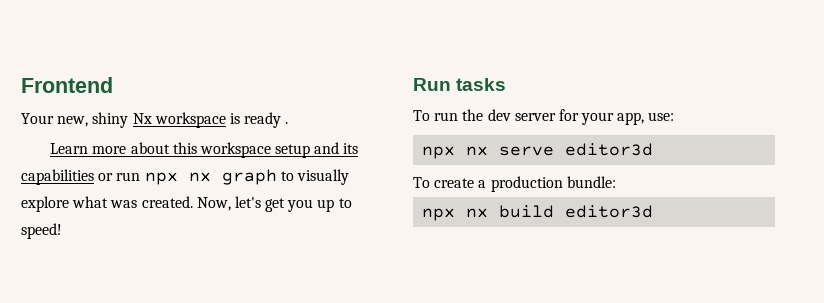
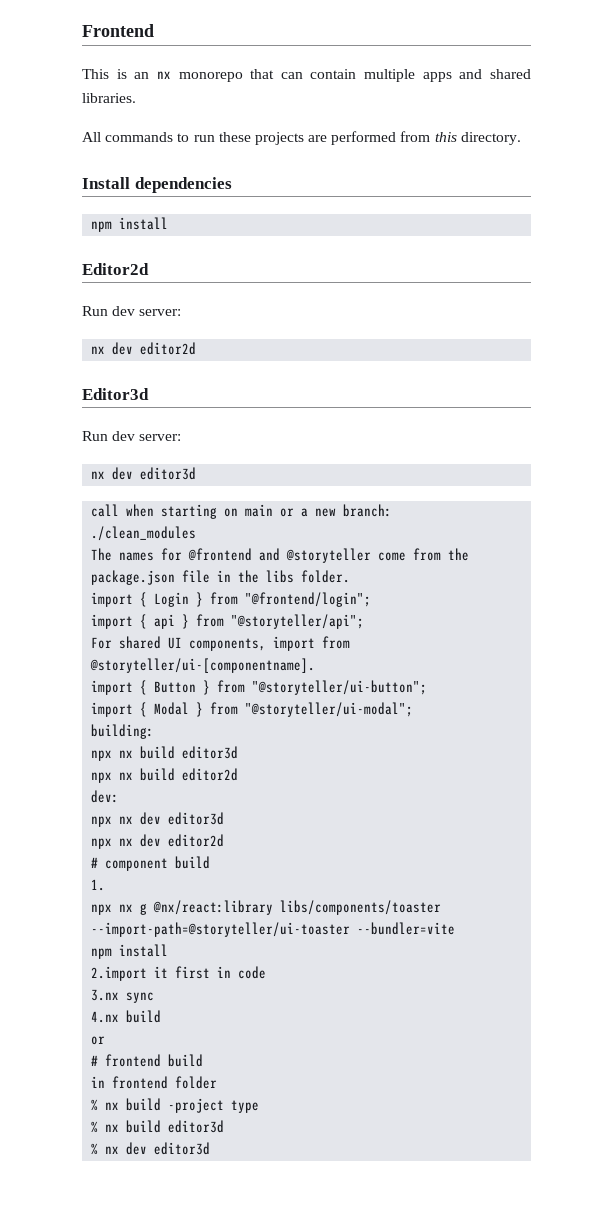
[21,112,289,128] [50,142,359,158] [21,169,349,185] [21,196,352,212] [21,223,62,239] [413,78,507,91] [413,109,675,125] [422,143,654,159] [413,176,616,192] [422,205,555,221] Your new, shiny Nx workspace is ready . // Learn more about this workspace setup and its capabilities or run npx nx graph to visually explore what was created. Now, let's get you up to speed! // Run tasks // To run the dev server for your app, use: // npx nx serve editor3d // To create a production bundle: // npx nx build -> [82,69,531,82] [82,93,136,103] [82,131,521,145] [82,177,232,193] [91,217,169,232] [82,263,149,275] [82,306,182,316] [91,342,197,355] [82,388,149,400] [82,431,182,441] [91,467,197,480] [91,504,393,519] [91,526,197,541] [91,548,470,563] [91,570,351,585] [91,592,372,607] [91,614,365,629] [91,636,351,651] [90,658,316,673] [91,680,428,695] [91,702,414,717] [91,724,155,739] [91,746,239,761] [91,768,239,783] [91,790,120,803] [91,812,225,827] [91,834,225,849] [91,856,211,871] [91,879,106,891] [91,900,442,915] [91,922,456,937] [91,944,169,959] [91,966,267,981] [91,989,155,1003] [91,1010,162,1023] [91,1036,106,1045] [91,1054,204,1067] [91,1076,218,1089] [91,1098,260,1113] [91,1120,225,1133] [91,1142,148,1155] This is an nx monorepo that can contain multiple apps and shared libraries. // All commands to run these projects are performed from this directory. // Install dependencies // npm install // Editor2d // Run dev server: // nx dev editor2d // Editor3d // Run dev server: // nx dev editor3d // call when starting on main or a new branch: // ./clean_modules // The names for @frontend and @storyteller come from the package.json file in the libs folder. // import { Login } from "@frontend/login"; // import { api } from "@storyteller/api"; // For shared UI components, import from @storyteller/ui-[componentname]. // import { Button } from "@storyteller/ui-button"; // import { Modal } from "@storyteller/ui-modal"; // building: // npx nx build editor3d // npx nx build editor2d // dev: // npx nx dev editor3d // npx nx dev editor2d // # component build // 1. // npx nx g @nx/react:library libs/components/toaster --import-path=@storyteller/ui-toaster --bundler=vite // npm install // 2.import it first in code // 3.nx sync // 4.nx build // or // # frontend build // in frontend folder // % nx build -project type // % nx build editor3d // % nx dev

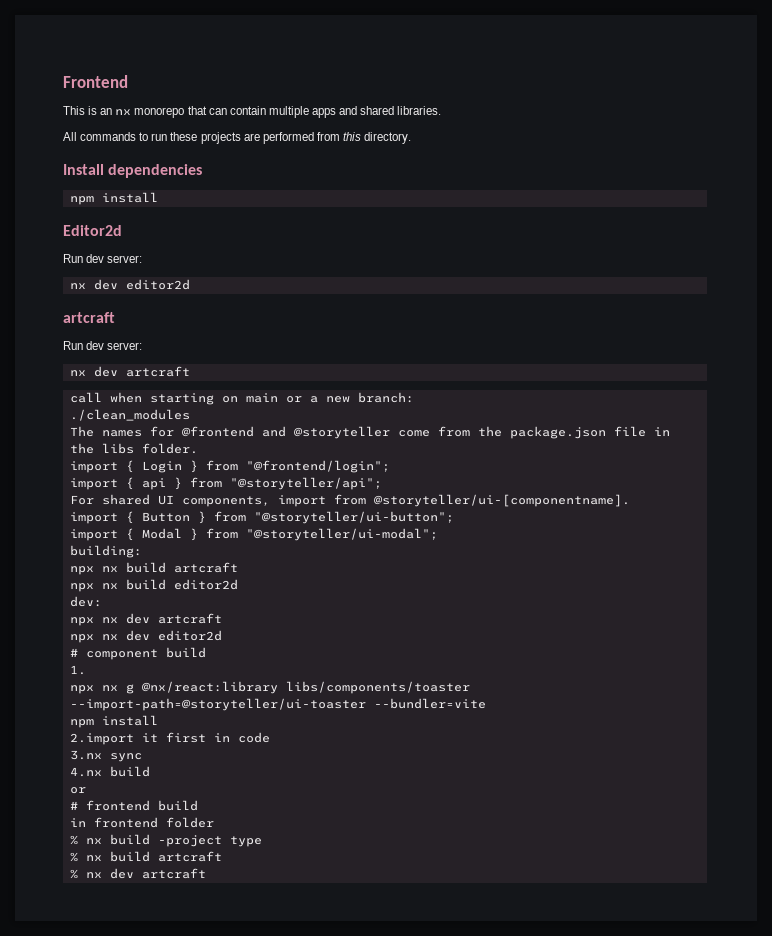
[82,388,149,400] [82,431,182,441] [91,467,197,480] Editor3d // Run dev server: // nx dev editor3d -> [63,312,115,323] [63,341,143,350] [69,366,190,377] artcraft // Run dev server: // nx dev artcraft
[182,746,239,759] editor3d -> [173,562,238,573] artcraft
[168,812,225,825] editor3d -> [157,613,222,624] artcraft
[168,1120,225,1133] editor3d -> [157,851,222,862] artcraft
[154,1142,211,1155] editor3d -> [141,868,206,879] artcraft

